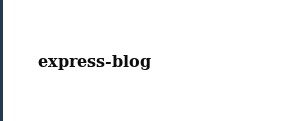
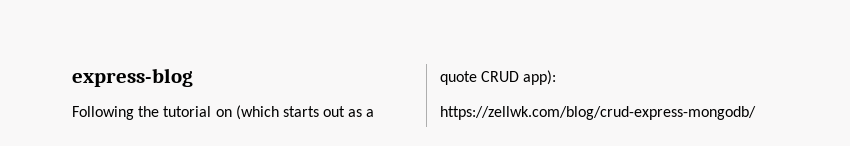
(151, 62) none -> [72,105,375,120] [440,70,557,85] [440,106,756,120] // Following the tutorial on (which starts out as a quote CRUD app): // https://zellwk.com/blog/crud-express-mongodb/

